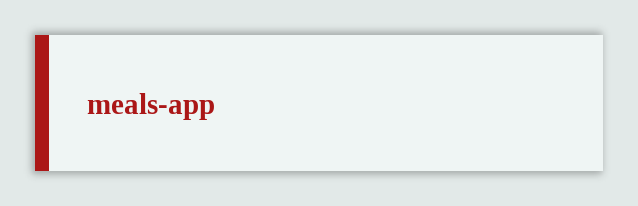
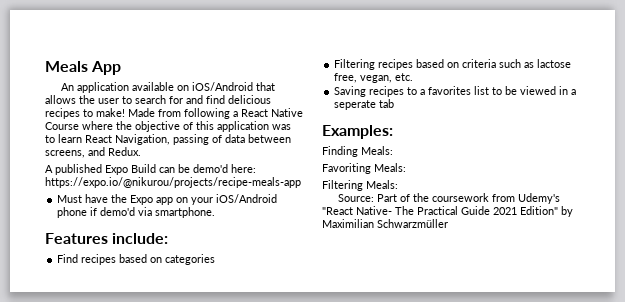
[87,93,215,120] meals-app -> [45,61,122,75] [61,82,276,93] [45,95,271,104] [45,108,303,119] [45,121,291,132] [45,134,291,145] [45,147,141,158] [45,164,256,175] [45,177,301,188] [57,194,278,205] [57,207,216,218] [45,233,169,244] [57,254,216,265] [334,59,572,70] [334,73,414,83] [334,86,577,97] [334,99,395,110] [322,125,393,139] [322,146,393,157] [322,163,406,174] [322,180,398,191] [338,193,561,204] [322,206,573,217] [322,219,448,228] Meals App // An application available on iOS/Android that allows the user to search for and find delicious recipes to make! Made from following a React Native Course where the objective of this application was to learn React Navigation, passing of data between screens, and Redux. // A published Expo Build can be demo'd here: https://expo.io/@nikurou/projects/recipe-meals-app // Must have the Expo app on your iOS/Android phone if demo'd via smartphone. // Features include: // Find recipes based on categories // Filtering recipes based on criteria such as lactose free, vegan, etc. // Saving recipes to a favorites list to be viewed in a seperate tab // Examples: // Finding Meals: // Favoriting Meals: // Filtering Meals: // Source: Part of the coursework from Udemy's "React Native- The Practical Guide 2021 Edition" by Maximilian Schwarzmüller

